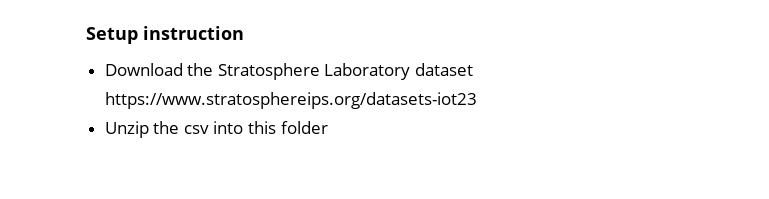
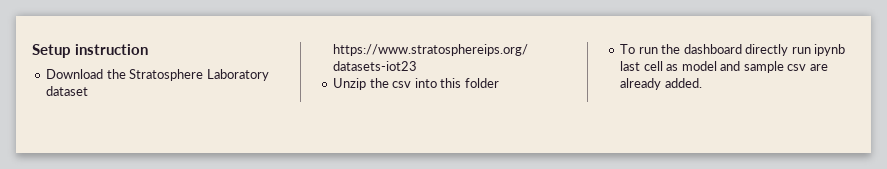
(328, 127) none -> [620,44,846,56] [620,61,828,73] [620,78,702,90] // To run the dashboard directly run ipynb last cell as model and sample csv are already added.

